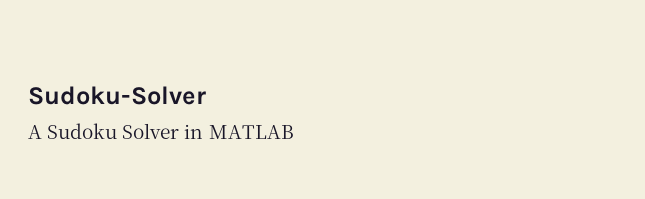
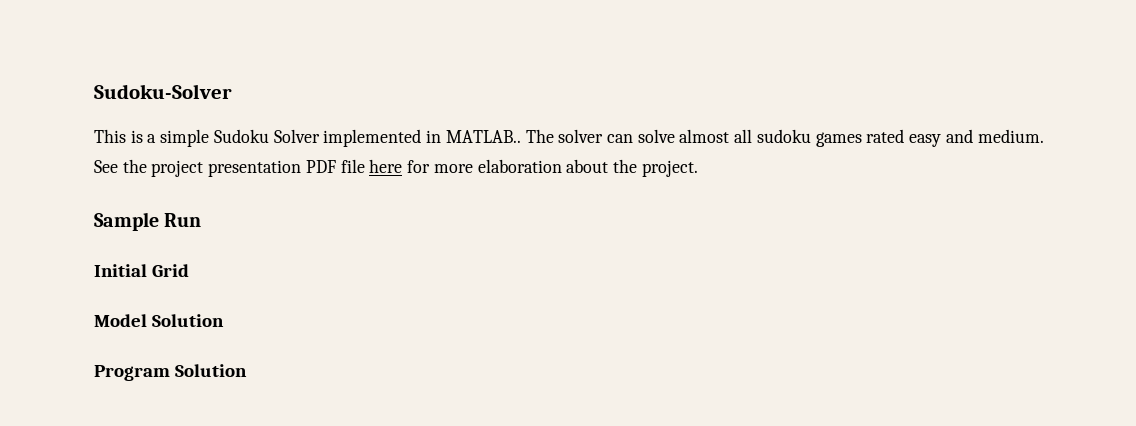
[28,123,294,139] A Sudoku Solver in MATLAB -> [94,129,1044,147] [94,159,698,177] [94,212,202,231] [94,264,189,277] [94,314,224,327] [94,364,247,381] This is a simple Sudoku Solver implemented in MATLAB.. The solver can solve almost all sudoku games rated easy and medium. // See the project presentation PDF file here for more elaboration about the project. // Sample Run // Initial Grid // Model Solution // Program Solution

